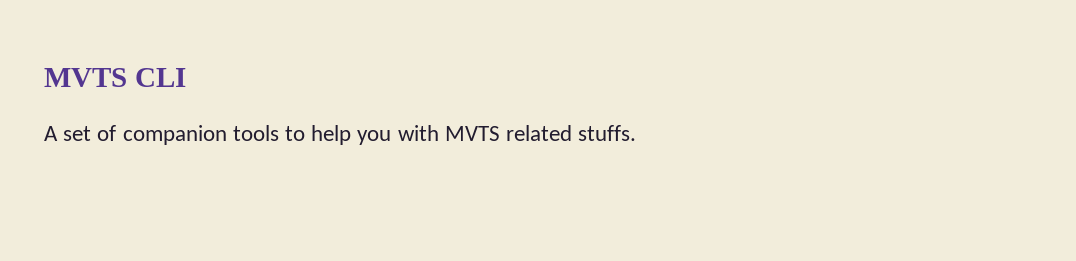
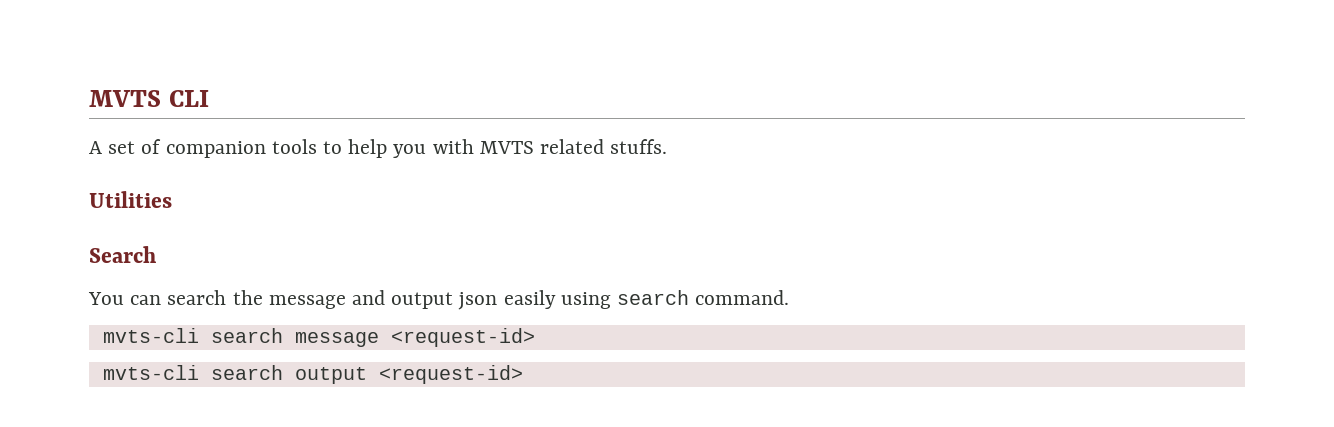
(637, 133) none -> [89,191,172,208] [89,246,156,263] [88,290,790,310] [102,328,535,347] [102,365,523,384] // Utilities // Search // You can search the message and output json easily using search command. // mvts-cli search message <request-id> // mvts-cli search output <request-id>

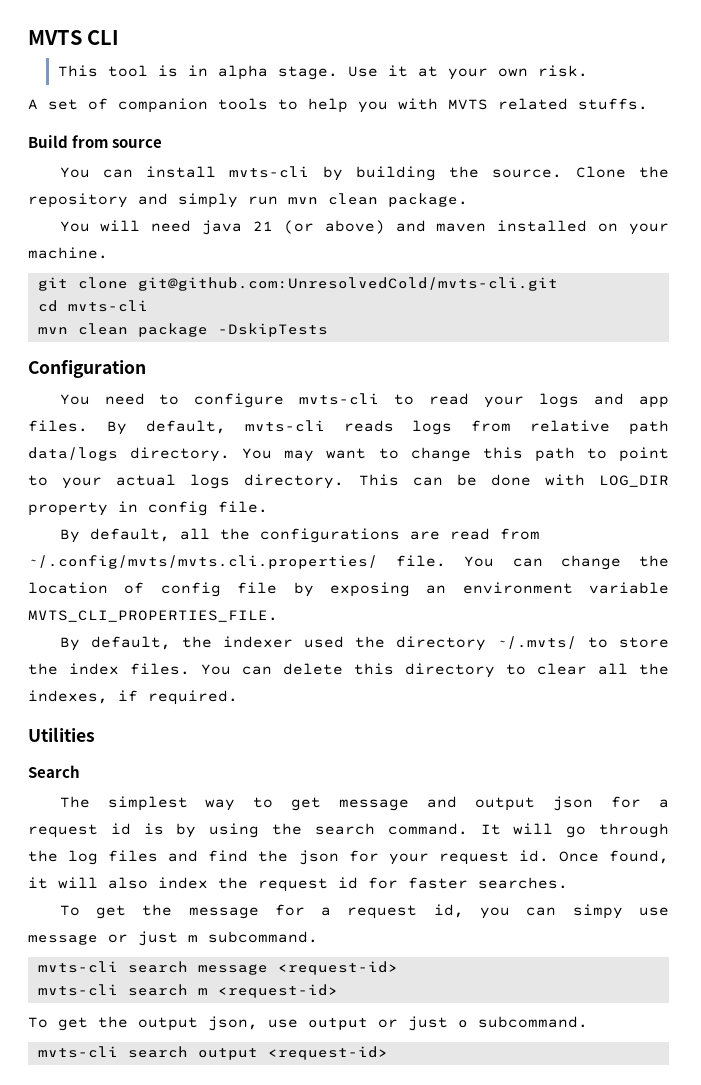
(209, 98) none -> [57,65,588,80] // This tool is in alpha stage. Use it at your own risk.
[89,191,172,208] [89,246,156,263] [88,290,790,310] [102,328,535,347] Utilities // Search // You can search the message and output json easily using search command. // mvts-cli search message <request-id> -> [28,135,163,148] [59,166,669,181] [28,193,468,208] [59,220,669,235] [28,247,108,259] [37,277,558,291] [37,300,148,312] [37,323,328,337] [28,359,146,378] [59,393,669,408] [28,420,669,435] [28,447,670,462] [28,474,670,489] [28,501,268,516] [59,528,540,543] [28,555,669,570] [28,582,669,597] [28,610,278,622] [59,636,669,651] [28,663,669,678] [28,690,238,705] [28,727,95,742] [28,765,80,778] [59,796,669,811] [28,823,669,838] [28,850,669,865] [28,877,568,892] [59,904,670,919] [28,931,318,946] [37,961,398,975] [37,984,338,998] [28,1016,588,1031] Build from source // You can install mvts-cli by building the source. Clone the repository and simply run mvn clean package. // You will need java 21 (or above) and maven installed on your machine. // git clone git@github.com:UnresolvedCold/mvts-cli.git // cd mvts-cli // mvn clean package -DskipTests // Configuration // You need to configure mvts-cli to read your logs and app files. By default, mvts-cli reads logs from relative path data/logs directory. You may want to change this path to point to your actual logs directory. This can be done with LOG_DIR property in config file. // By default, all the configurations are read from ~/.config/mvts/mvts.cli.properties/ file. You can change the location of config file by exposing an environment variable MVTS_CLI_PROPERTIES_FILE. // By default, the indexer used the directory ~/.mvts/ to store the index files. You can delete this directory to clear all the indexes, if required. // Utilities // Search // The simplest way to get message and output json for a request id is by using the search command. It will go through the log files and find the json for your request id. Once found, it will also index the request id for faster searches. // To get the message for a request id, you can simpy use message or just m subcommand. // mvts-cli search message <request-id> // mvts-cli search m <request-id> // To get the output json, use output or just o subcommand.

